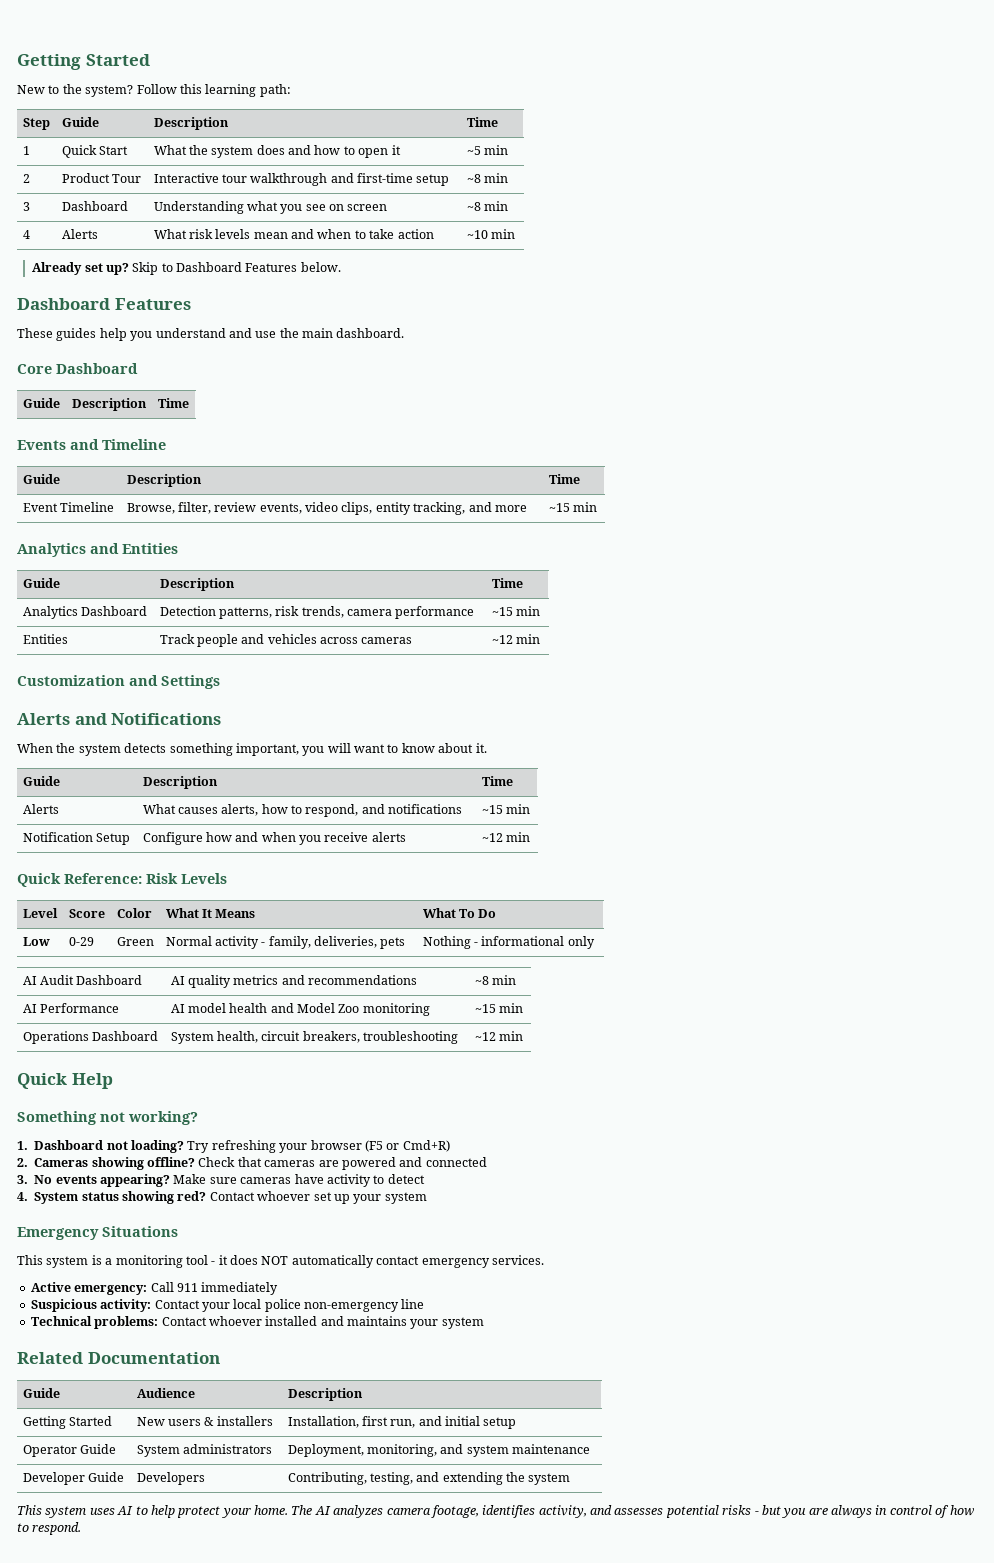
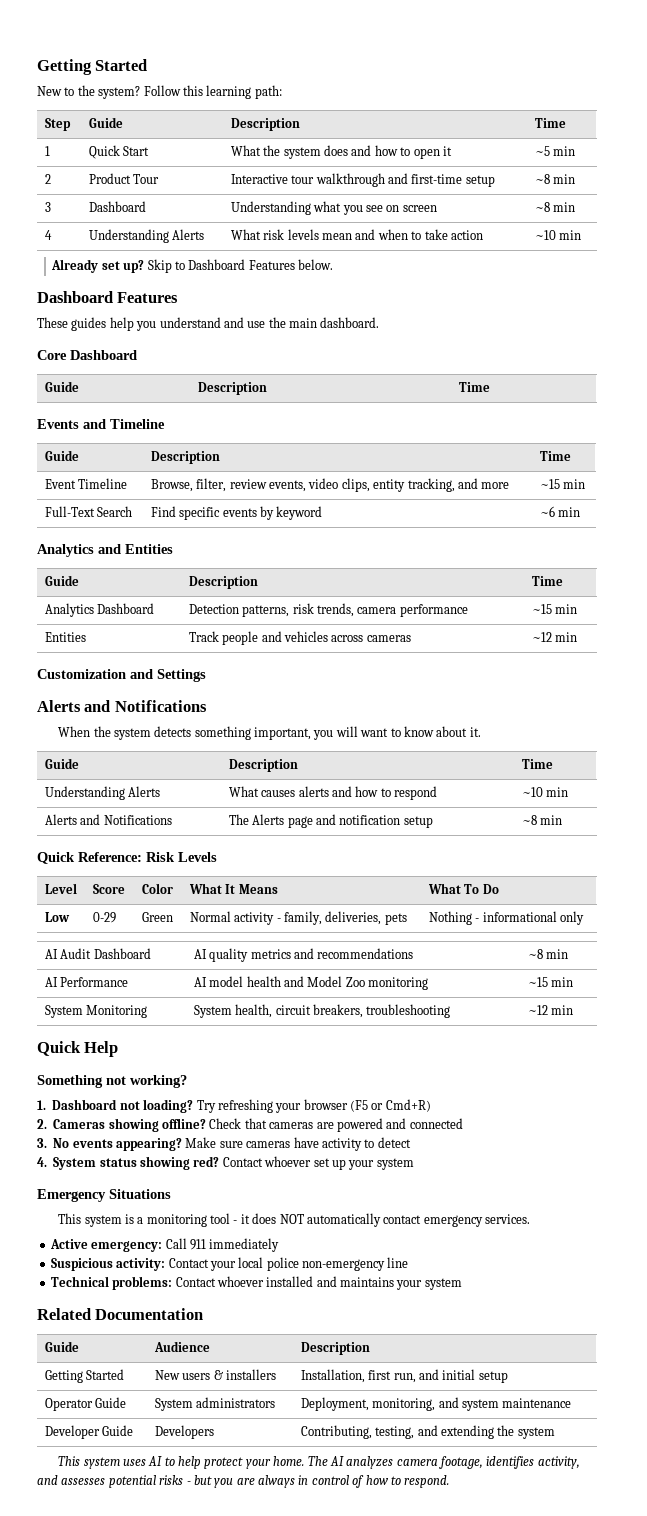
(30, 234) none -> [88,229,169,243] Understanding
(597, 507) none -> [44,506,133,517] [150,506,323,520] [539,506,581,517] // Full-Text Search | Find specific events by keyword | ~6 min
(513, 781) none -> [44,786,125,800] Understanding
[221,804,463,817] [481,804,530,814] [22,832,130,845] [142,832,406,845] [481,833,503,842] alerts, how to respond, and notifications | ~15 min // Notification Setup | Configure how and when you receive alerts | ~12 -> [298,786,438,800] [521,787,569,797] [44,814,172,825] [228,814,433,828] [521,815,537,825] alerts and how to respond | ~10 min // Alerts and Notifications | The Alerts page and notification setup | ~8
[22,1031,158,1044] Operations Dashboard -> [44,1005,148,1018] System Monitoring

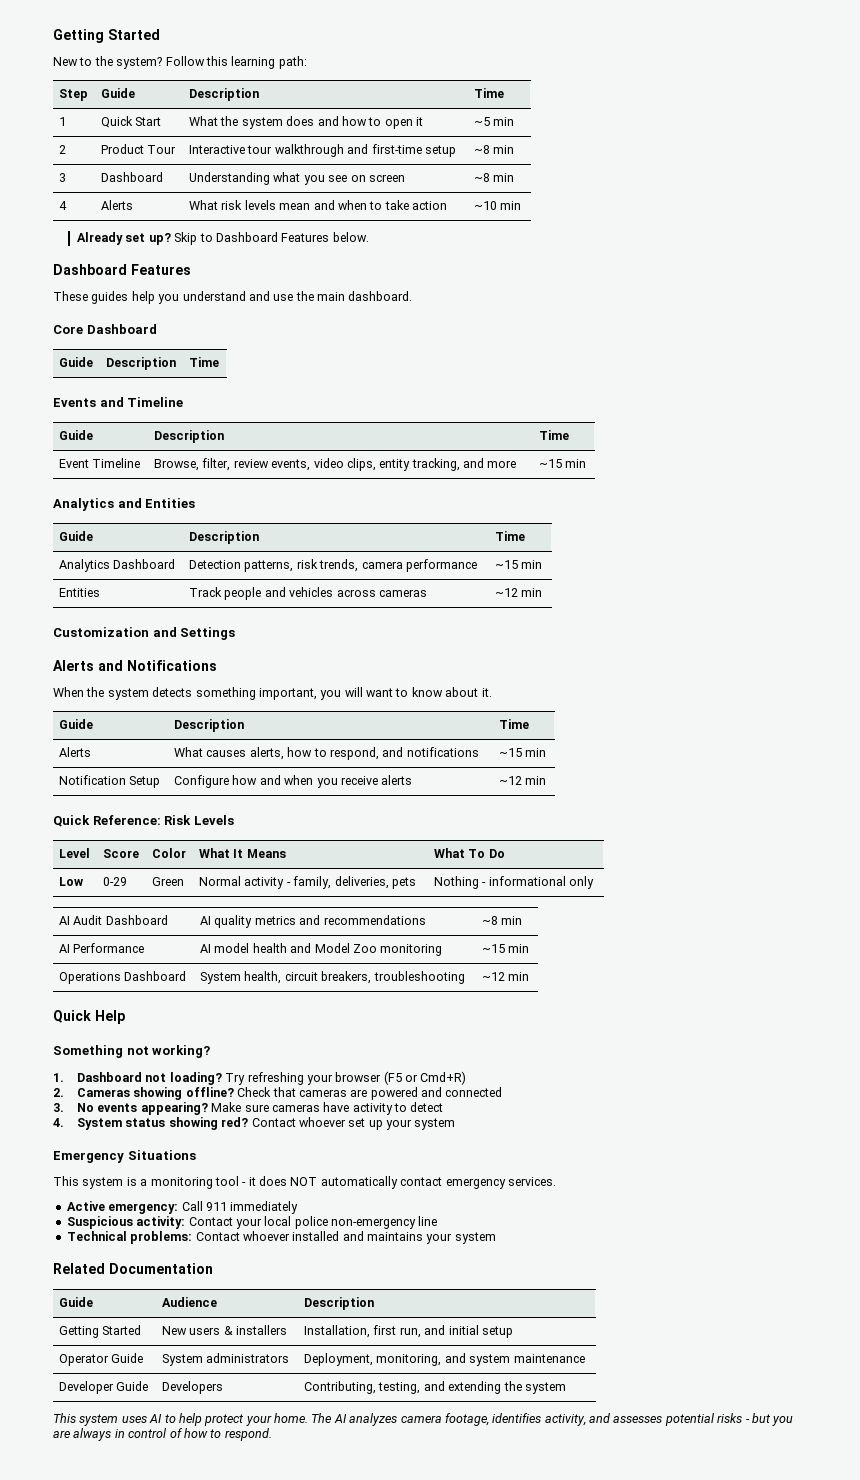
[88,229,169,243] Understanding -> (68, 205) none
[44,506,133,517] [150,506,323,520] [539,506,581,517] // Full-Text Search | Find specific events by keyword | ~6 min -> (587, 463) none
[44,786,125,800] Understanding -> (530, 724) none
[298,786,438,800] [521,787,569,797] [44,814,172,825] [228,814,433,828] [521,815,537,825] alerts and how to respond | ~10 min // Alerts and Notifications | The Alerts page and notification setup | ~8 -> [249,747,479,760] [499,748,547,757] [59,775,161,788] [174,775,413,788] [499,776,523,785] alerts, how to respond, and notifications | ~15 min // Notification Setup | Configure how and when you receive alerts | ~12
[44,1005,148,1018] System Monitoring -> [59,971,187,984] Operations Dashboard

